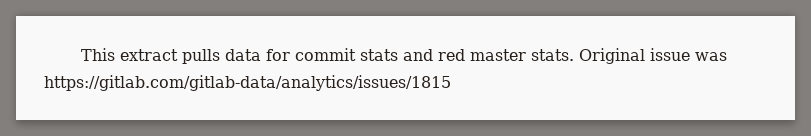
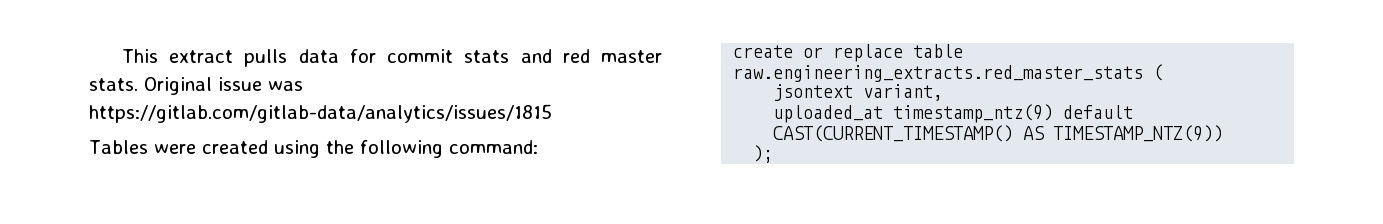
(451, 83) none -> [89,140,538,158] [733,44,964,62] [733,64,1164,82] [773,84,944,101] [773,104,1134,123] [773,125,1224,142] [753,145,774,163] // Tables were created using the following command: // create or replace table raw.engineering_extracts.red_master_stats ( // jsontext variant, // uploaded_at timestamp_ntz(9) default CAST(CURRENT_TIMESTAMP() AS TIMESTAMP_NTZ(9)) // );

